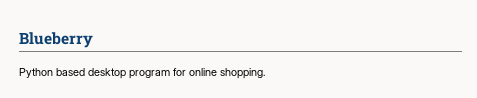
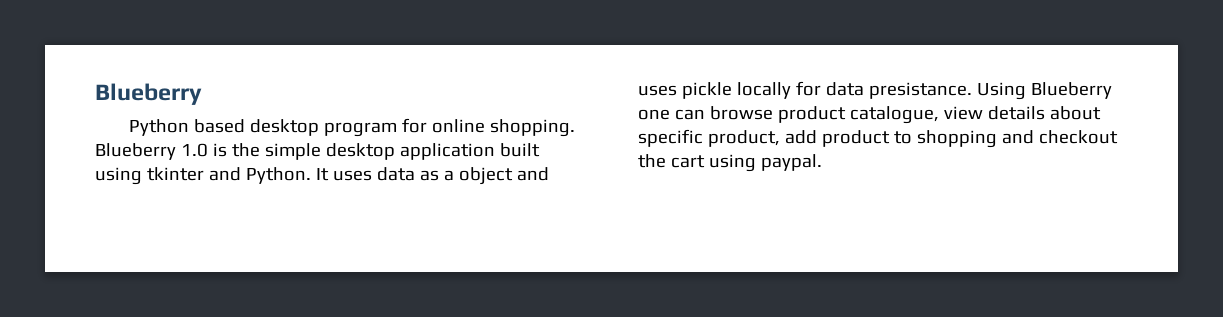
(265, 73) none -> [95,143,540,160] [95,167,549,185] [638,81,1112,100] [638,106,1101,124] [638,129,1118,148] [638,154,822,172] Blueberry 1.0 is the simple desktop application built using tkinter and Python. It uses data as a object and uses pickle locally for data presistance. Using Blueberry one can browse product catalogue, view details about specific product, add product to shopping and checkout the cart using paypal.

